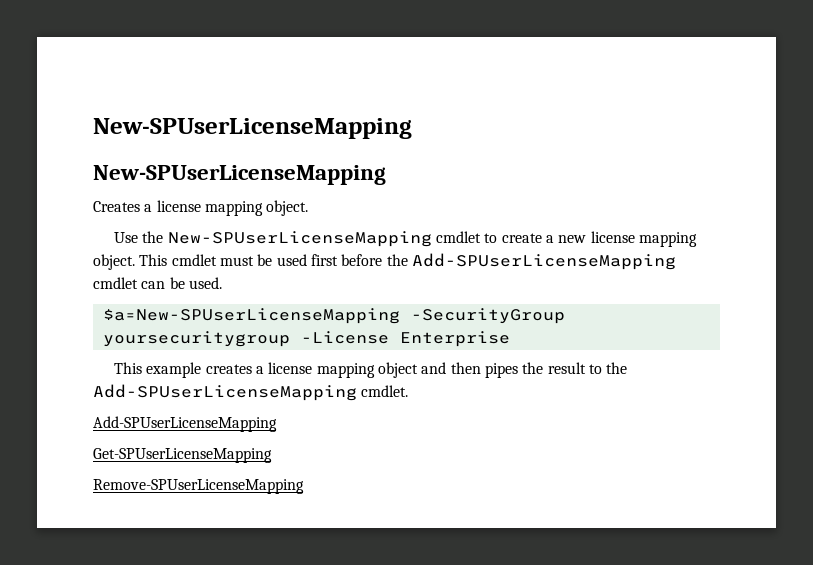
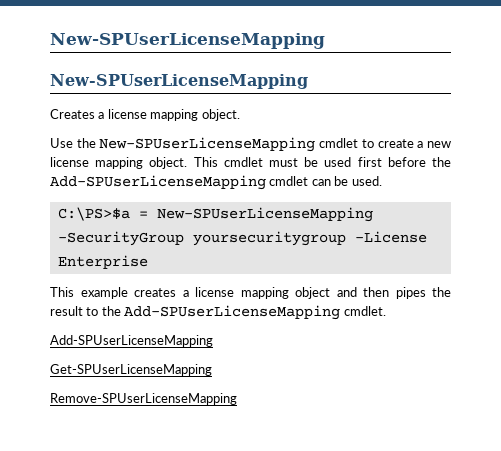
[102,308,400,324] $a=New-SPUserLicenseMapping -> [57,207,373,222] C:\PS>$a = New-SPUserLicenseMapping

